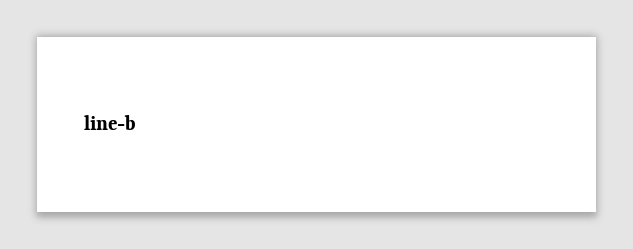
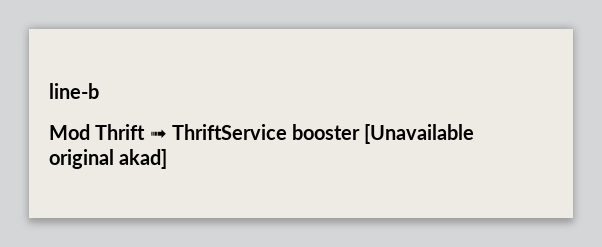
(136, 122) none -> [49,124,475,144] [49,149,168,169] // Mod Thrift ➟ ThriftService booster [Unavailable original akad]

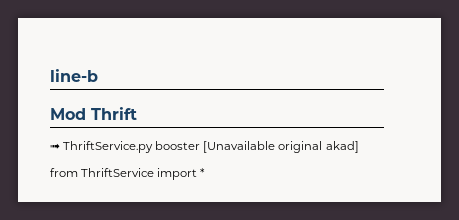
[149,124,287,140] ➟ ThriftService -> [50,141,154,153] // ➟ ThriftService.py
(168, 159) none -> [50,168,206,180] // from ThriftService import *

